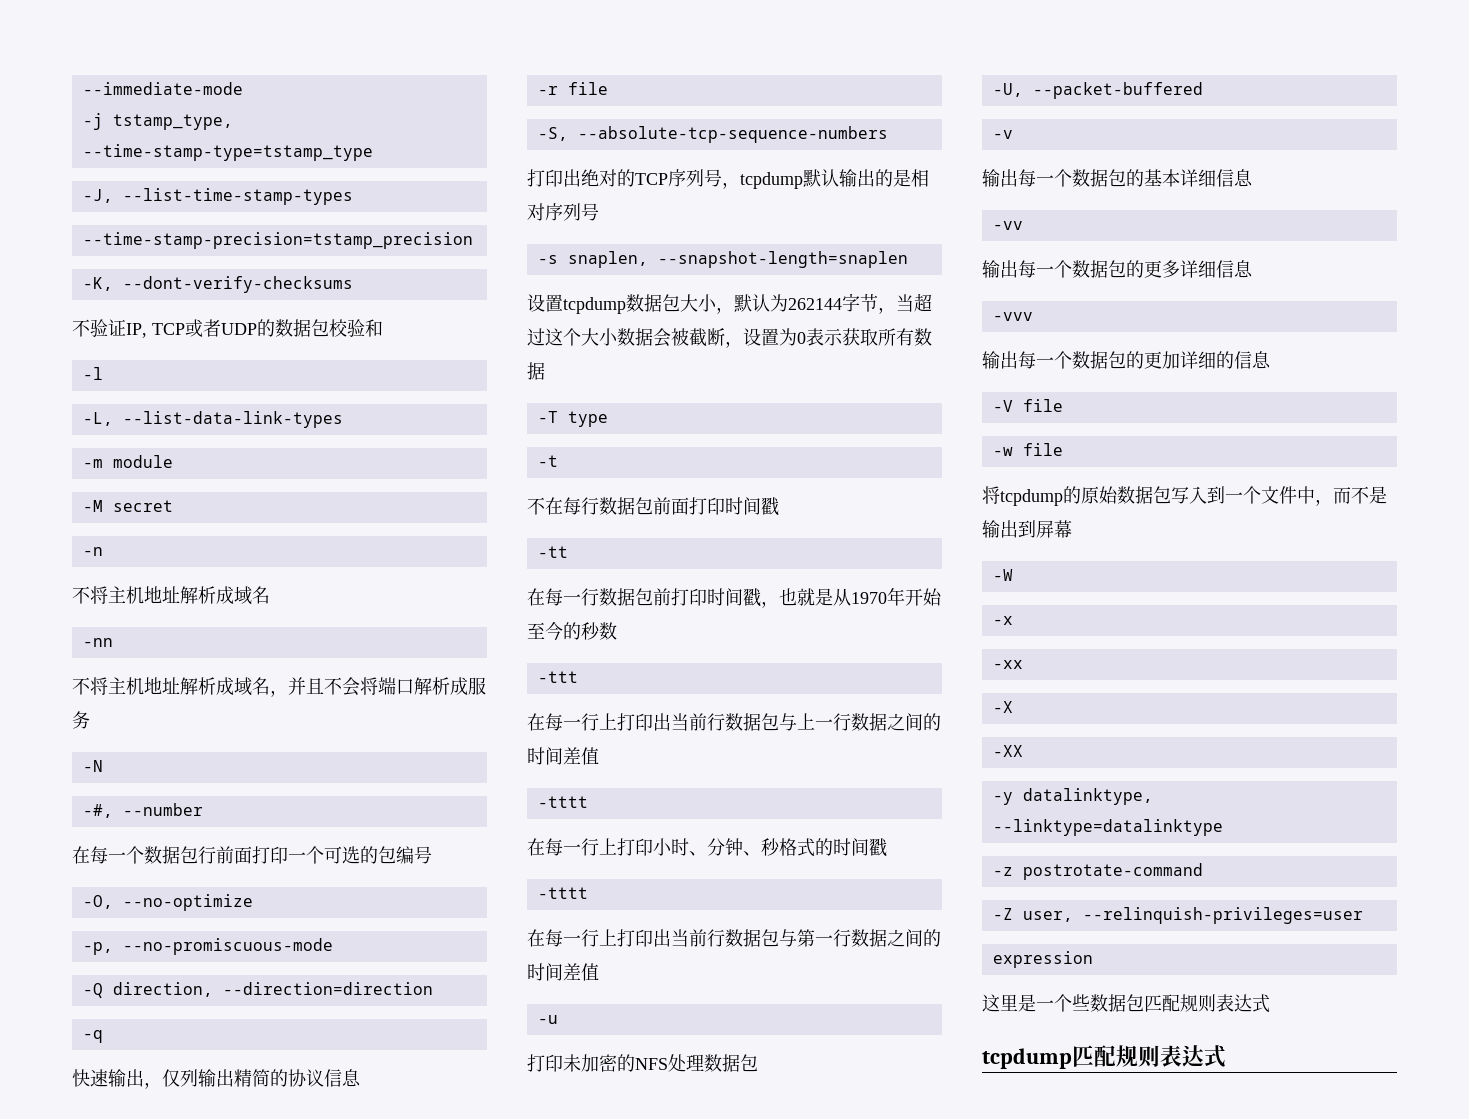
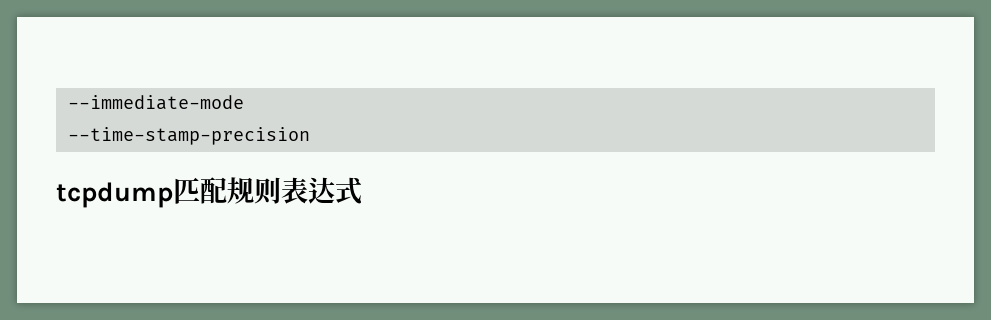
[82,113,233,130] [82,144,373,161] [82,188,353,205] [82,232,473,249] [82,276,353,293] [72,319,383,338] [82,367,103,380] [82,411,343,428] [82,455,173,468] [82,500,173,512] [82,547,103,556] [72,586,270,605] [82,638,113,647] [72,677,486,697] [72,711,90,729] [82,760,103,772] [82,803,203,818] [72,846,432,864] [82,894,253,911] [82,938,333,955] [82,982,433,998] [82,1030,103,1043] [72,1069,361,1089] [537,82,608,95] [537,126,888,143] [527,169,929,189] [527,203,599,221] [537,251,908,268] [527,293,932,314] [527,328,932,348] [527,362,545,380] [537,411,608,427] [537,455,558,467] [527,497,779,516] [537,546,568,558] [527,587,942,608] [527,622,617,641] [537,671,578,683] [527,713,941,731] [527,747,599,765] [537,796,588,808] [527,838,887,857] [537,887,588,899] [527,929,941,947] [527,963,599,981] [537,1015,558,1024] [527,1054,758,1072] [992,82,1203,99] [992,130,1013,139] [982,169,1253,187] [992,221,1023,230] [982,260,1253,278] [992,312,1033,321] [982,351,1271,369] [992,399,1063,412] [992,443,1063,456] [982,486,1387,506] [982,520,1072,538] [992,569,1013,581] [992,616,1013,625] [992,660,1023,669] [992,701,1013,713] [992,745,1023,757] [992,788,1153,805] [992,819,1223,836] [992,863,1203,880] [992,907,1363,924] [992,951,1093,968] [982,994,1270,1013] -j tstamp_type, --time-stamp-type=tstamp_type // -J, --list-time-stamp-types // --time-stamp-precision=tstamp_precision // -K, --dont-verify-checksums // 不验证IP, TCP或者UDP的数据包校验和 // -l // -L, --list-data-link-types // -m module // -M secret // -n // 不将主机地址解析成域名 // -nn // 不将主机地址解析成域名，并且不会将端口解析成服务 // -N // -#, --number // 在每一个数据包行前面打印一个可选的包编号 // -O, --no-optimize // -p, --no-promiscuous-mode // -Q direction, --direction=direction // -q // 快速输出，仅列输出精简的协议信息 // -r file // -S, --absolute-tcp-sequence-numbers // 打印出绝对的TCP序列号，tcpdump默认输出的是相对序列号 // -s snaplen, --snapshot-length=snaplen // 设置tcpdump数据包大小，默认为262144字节，当超过这个大小数据会被截断，设置为0表示获取所有数据 // -T type // -t // 不在每行数据包前面打印时间戳 // -tt // 在每一行数据包前打印时间戳，也就是从1970年开始至今的秒数 // -ttt // 在每一行上打印出当前行数据包与上一行数据之间的时间差值 // -tttt // 在每一行上打印小时、分钟、秒格式的时间戳 // -tttt // 在每一行上打印出当前行数据包与第一行数据之间的时间差值 // -u // 打印未加密的NFS处理数据包 // -U, --packet-buffered // -v // 输出每一个数据包的基本详细信息 // -vv // 输出每一个数据包的更多详细信息 // -vvv // 输出每一个数据包的更加详细的信息 // -V file // -w file // 将tcpdump的原始数据包写入到一个文件中，而不是输出到屏幕 // -W // -x // -xx // -X // -XX // -y datalinktype, --linktype=datalinktype // -z postrotate-command // -Z user, --relinquish-privileges=user // expression // 这里是一个些数据包匹配规则表达式 -> [68,127,310,145] --time-stamp-precision

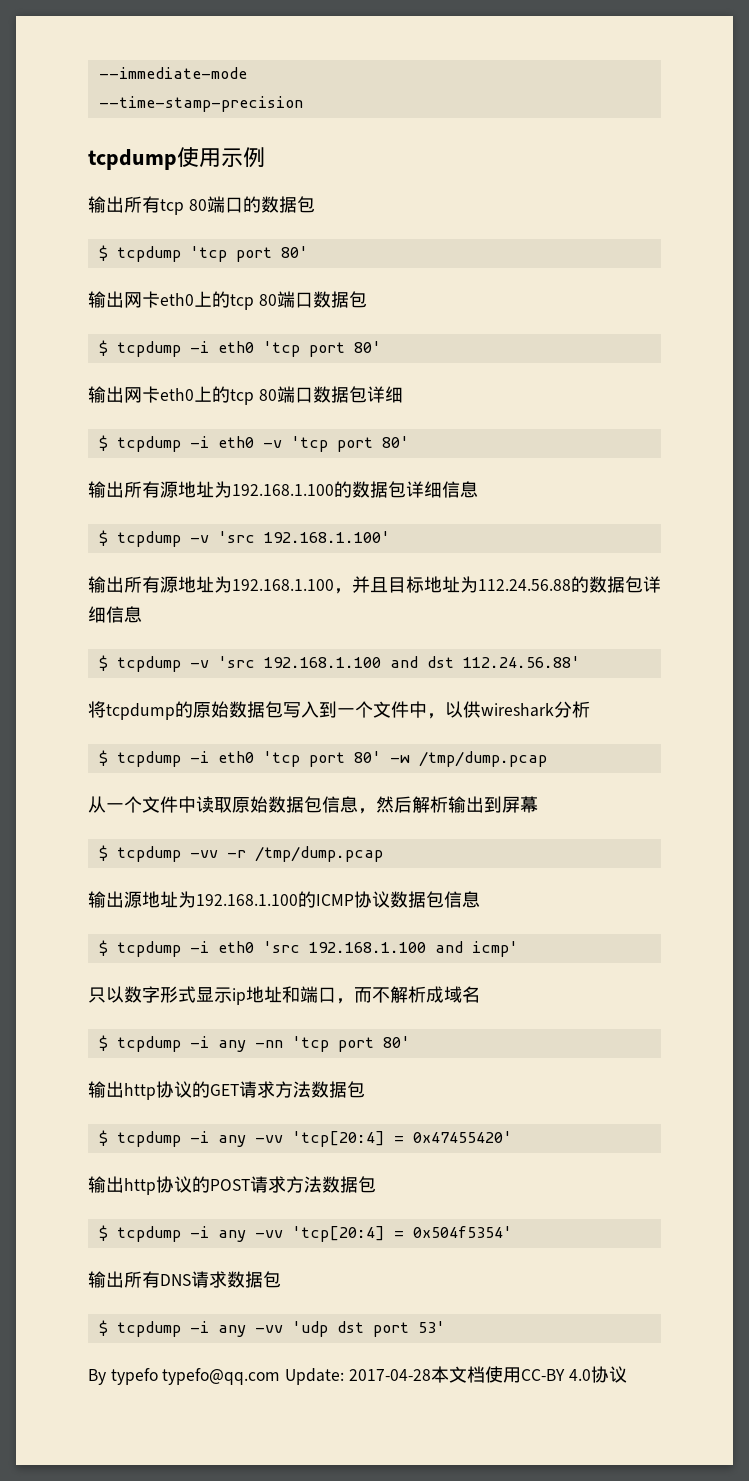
[173,177,362,205] 匹配规则表达式 -> [177,147,265,168] [88,196,315,215] [98,245,308,262] [88,291,367,310] [98,340,381,357] [88,386,403,405] [98,435,409,452] [88,481,478,498] [98,530,390,547] [88,576,661,594] [88,606,142,623] [98,655,580,672] [88,701,590,720] [98,750,547,767] [88,796,538,814] [98,845,383,862] [88,891,480,908] [98,940,518,957] [88,986,480,1005] [98,1035,410,1052] [88,1081,365,1100] [98,1130,512,1147] [88,1176,376,1195] [98,1225,512,1242] [88,1271,281,1288] [98,1320,445,1337] [88,1366,627,1385] 使用示例 // 输出所有tcp 80端口的数据包 // $ tcpdump 'tcp port 80' // 输出网卡eth0上的tcp 80端口数据包 // $ tcpdump -i eth0 'tcp port 80' // 输出网卡eth0上的tcp 80端口数据包详细 // $ tcpdump -i eth0 -v 'tcp port 80' // 输出所有源地址为192.168.1.100的数据包详细信息 // $ tcpdump -v 'src 192.168.1.100' // 输出所有源地址为192.168.1.100，并且目标地址为112.24.56.88的数据包详细信息 // $ tcpdump -v 'src 192.168.1.100 and dst 112.24.56.88' // 将tcpdump的原始数据包写入到一个文件中，以供wireshark分析 // $ tcpdump -i eth0 'tcp port 80' -w /tmp/dump.pcap // 从一个文件中读取原始数据包信息，然后解析输出到屏幕 // $ tcpdump -vv -r /tmp/dump.pcap // 输出源地址为192.168.1.100的ICMP协议数据包信息 // $ tcpdump -i eth0 'src 192.168.1.100 and icmp' // 只以数字形式显示ip地址和端口，而不解析成域名 // $ tcpdump -i any -nn 'tcp port 80' // 输出http协议的GET请求方法数据包 // $ tcpdump -i any -vv 'tcp[20:4] = 0x47455420' // 输出http协议的POST请求方法数据包 // $ tcpdump -i any -vv 'tcp[20:4] = 0x504f5354' // 输出所有DNS请求数据包 // $ tcpdump -i any -vv 'udp dst port 53' // By typefo typefo@qq.com Update: 2017-04-28本文档使用CC-BY 4.0协议

